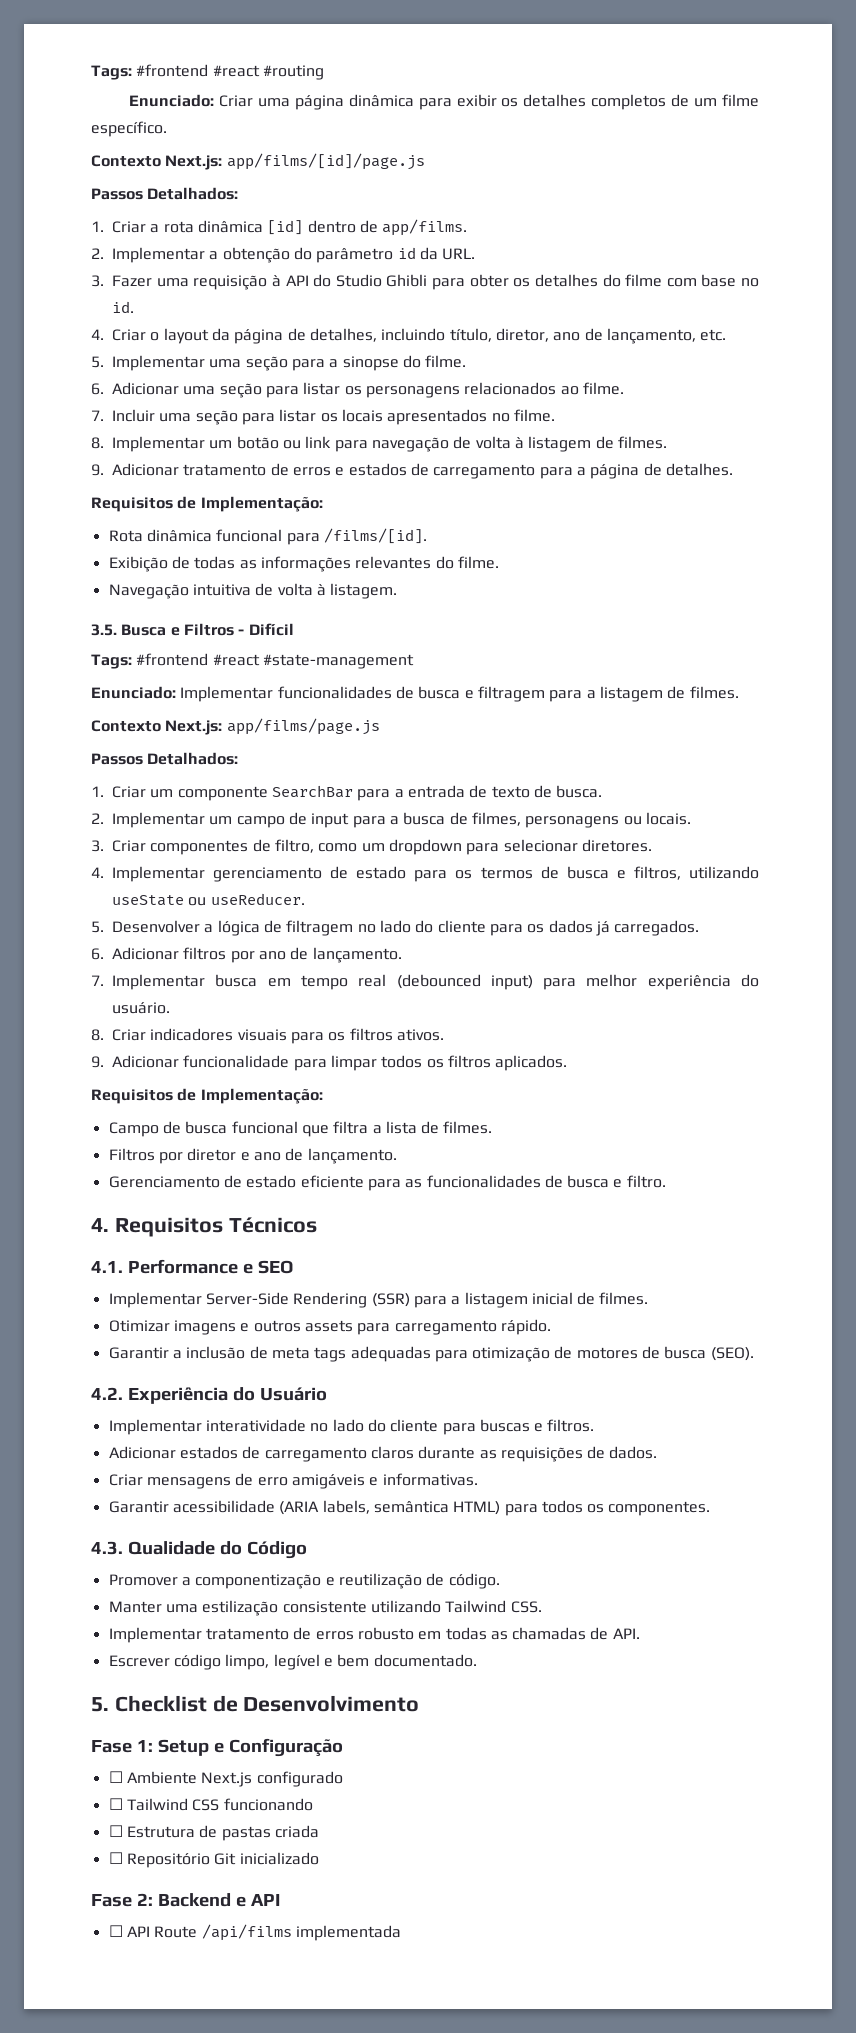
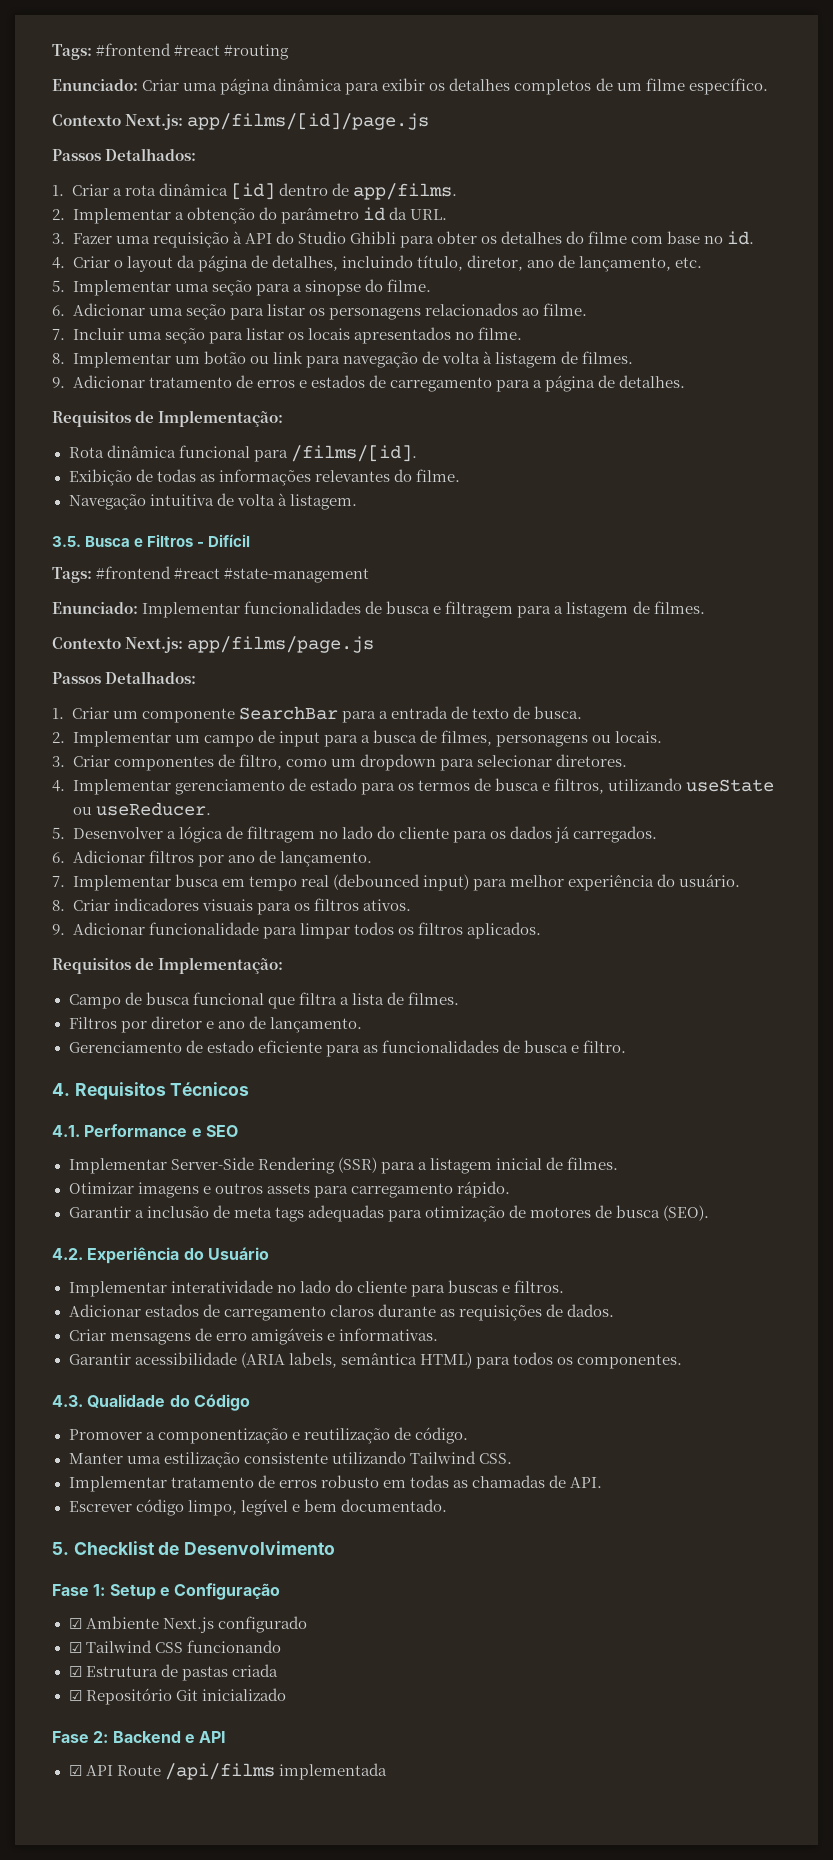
[108,1771,123,1783] ☐ -> [68,1618,82,1629] ☑
[108,1798,123,1810] ☐ -> [68,1642,82,1653] ☑
[108,1825,123,1837] ☐ -> [68,1666,82,1677] ☑
[108,1852,123,1864] ☐ -> [68,1690,82,1701] ☑
[108,1925,123,1937] ☐ -> [68,1765,82,1776] ☑

